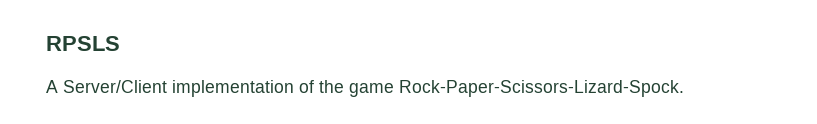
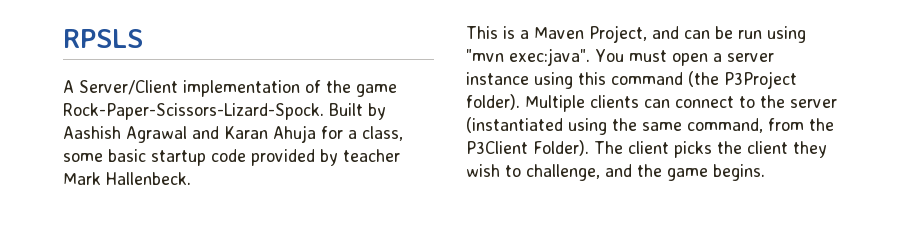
(684, 88) none -> [329,103,386,120] [63,125,403,143] [63,149,400,166] [63,172,191,185] [466,25,806,43] [466,48,774,66] [466,71,797,89] [466,94,837,112] [466,117,834,135] [466,140,827,158] [466,164,765,181] Built by Aashish Agrawal and Karan Ahuja for a class, some basic startup code provided by teacher Mark Hallenbeck. // This is a Maven Project, and can be run using "mvn exec:java". You must open a server instance using this command (the P3Project folder). Multiple clients can connect to the server (instantiated using the same command, from the P3Client Folder). The client picks the client they wish to challenge, and the game begins.

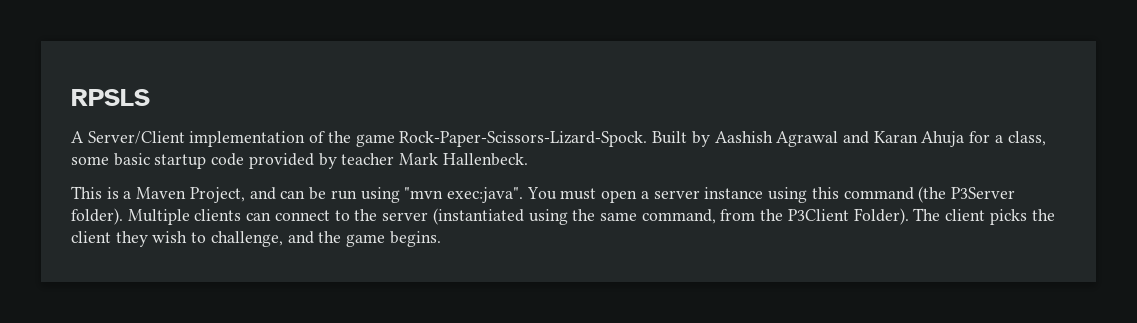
[724,71,797,89] P3Project -> [950,187,1015,199] P3Server

